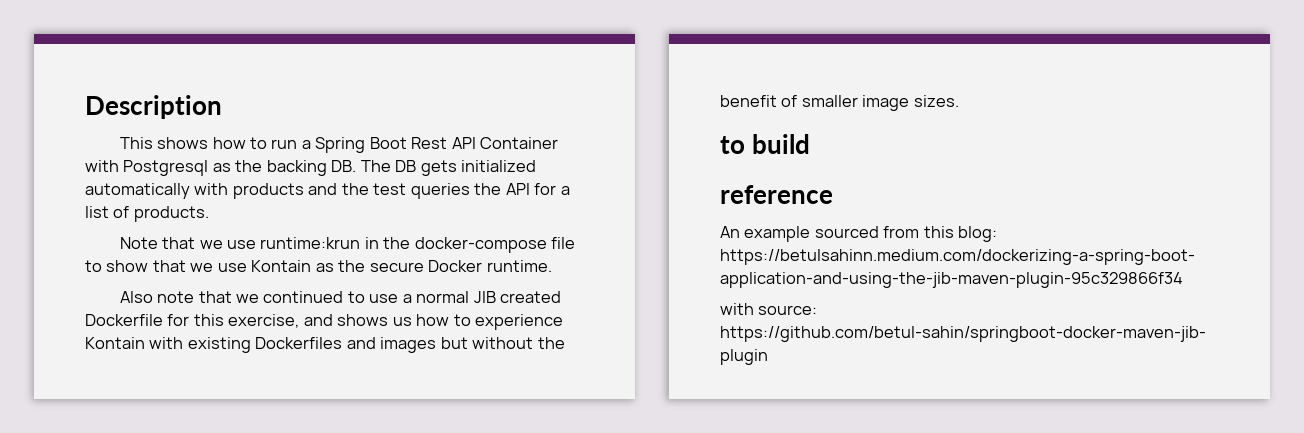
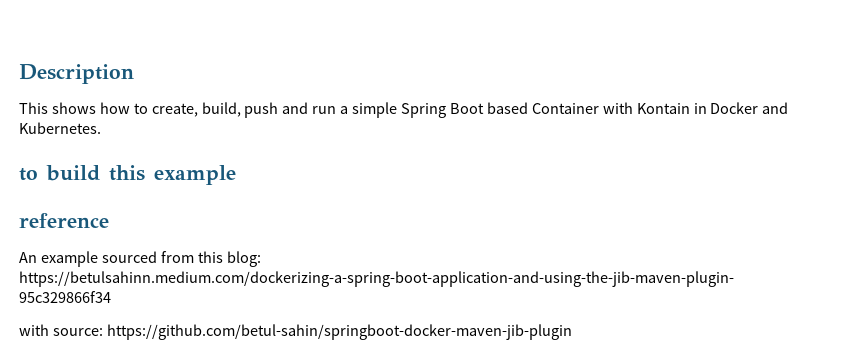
(268, 143) none -> [151,102,309,118] create, build, push and
(311, 144) none -> [352,102,398,118] simple
[411,137,559,149] [85,160,537,176] [85,183,570,199] [85,206,209,222] [119,237,576,253] [85,260,552,272] [119,291,562,303] [85,314,564,330] [85,337,565,353] [720,95,959,111] Rest API Container with Postgresql as the backing DB. The DB gets initialized automatically with products and the test queries the API for a list of products. // Note that we use runtime:krun in the docker-compose file to show that we use Kontain as the secure Docker runtime. // Also note that we continued to use a normal JIB created Dockerfile for this exercise, and shows us how to experience Kontain with existing Dockerfiles and images but without the benefit of smaller image sizes. -> [486,102,789,114] [19,122,101,134] based Container with Kontain in Docker and Kubernetes.
(811, 144) none -> [109,165,236,185] this example

